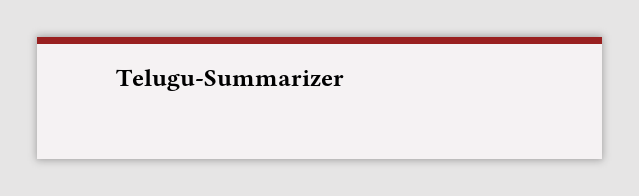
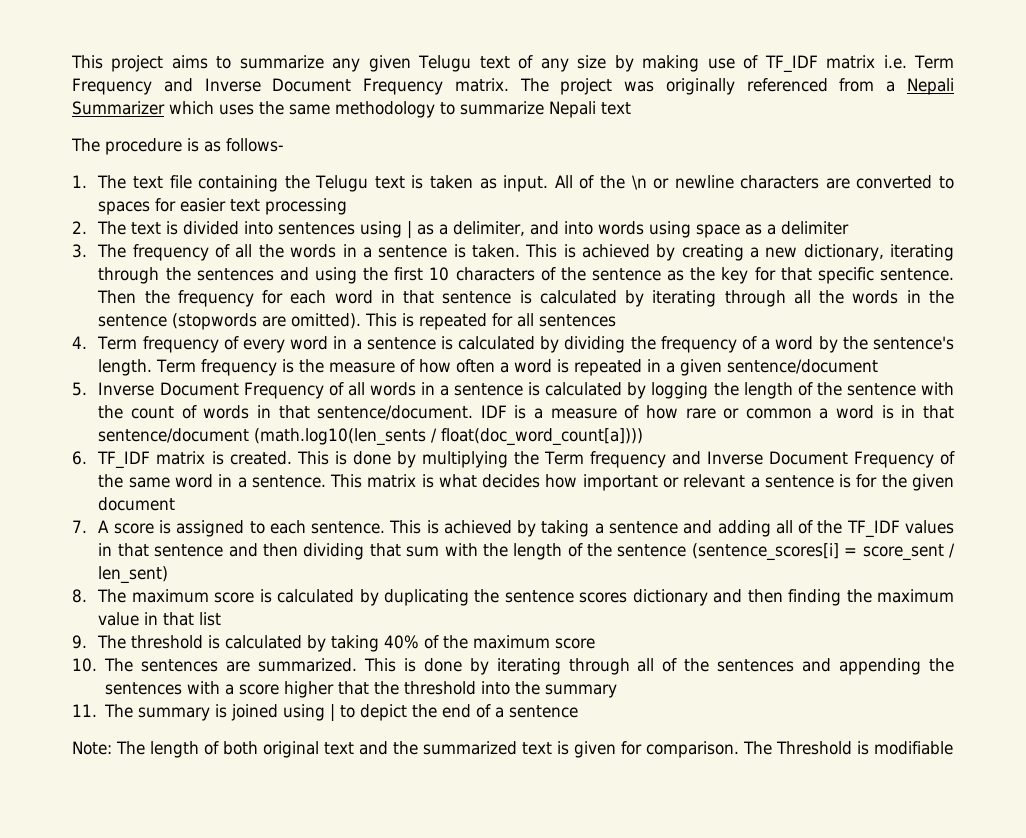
[116,69,344,91] Telugu-Summarizer -> [71,55,955,73] [72,78,955,95] [72,101,631,118] [71,138,284,155] [72,175,954,192] [98,198,348,215] [72,221,850,239] [72,244,954,261] [98,267,955,284] [97,290,955,307] [98,313,617,330] [72,336,954,353] [98,359,879,376] [72,382,955,399] [98,405,955,420] [98,428,644,446] [72,451,956,469] [98,474,955,491] [98,497,176,511] [72,520,955,538] [98,543,956,561] [98,566,169,584] [72,589,955,606] [98,612,222,626] [72,635,596,652] [72,658,954,675] [105,681,618,698] [72,704,579,722] [72,741,953,758] This project aims to summarize any given Telugu text of any size by making use of TF_IDF matrix i.e. Term Frequency and Inverse Document Frequency matrix. The project was originally referenced from a Nepali Summarizer which uses the same methodology to summarize Nepali text // The procedure is as follows- // 1. The text file containing the Telugu text is taken as input. All of the \n or newline characters are converted to spaces for easier text processing // 2. The text is divided into sentences using | as a delimiter, and into words using space as a delimiter // 3. The frequency of all the words in a sentence is taken. This is achieved by creating a new dictionary, iterating through the sentences and using the first 10 characters of the sentence as the key for that specific sentence. Then the frequency for each word in that sentence is calculated by iterating through all the words in the sentence (stopwords are omitted). This is repeated for all sentences // 4. Term frequency of every word in a sentence is calculated by dividing the frequency of a word by the sentence's length. Term frequency is the measure of how often a word is repeated in a given sentence/document // 5. Inverse Document Frequency of all words in a sentence is calculated by logging the length of the sentence with the count of words in that sentence/document. IDF is a measure of how rare or common a word is in that sentence/document (math.log10(len_sents / float(doc_word_count[a]))) // 6. TF_IDF matrix is created. This is done by multiplying the Term frequency and Inverse Document Frequency of the same word in a sentence. This matrix is what decides how important or relevant a sentence is for the given document // 7. A score is assigned to each sentence. This is achieved by taking a sentence and adding all of the TF_IDF values in that sentence and then dividing that sum with the length of the sentence (sentence_scores[i] = score_sent / len_sent) // 8. The maximum score is calculated by duplicating the sentence scores dictionary and then finding the maximum value in that list // 9. The threshold is calculated by taking 40% of the maximum score // 10. The sentences are summarized. This is done by iterating through all of the sentences and appending the sentences with a score higher that the threshold into the summary // 11. The summary is joined using | to depict the end of a sentence // Note: The length of both original text and the summarized text is given for comparison. The Threshold is modifiable

